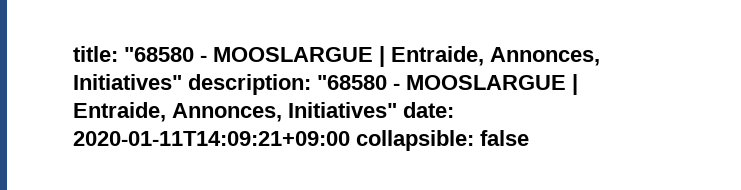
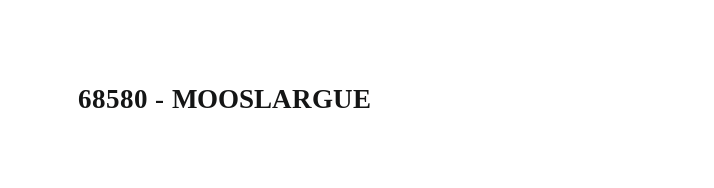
[73,46,600,67] [73,74,578,95] [73,102,454,122] [73,130,529,151] title: "68580 - MOOSLARGUE | Entraide, Annonces, Initiatives" description: "68580 - MOOSLARGUE | Entraide, Annonces, Initiatives" date: 2020-01-11T14:09:21+09:00 collapsible: false -> [78,90,371,108] 68580 - MOOSLARGUE

